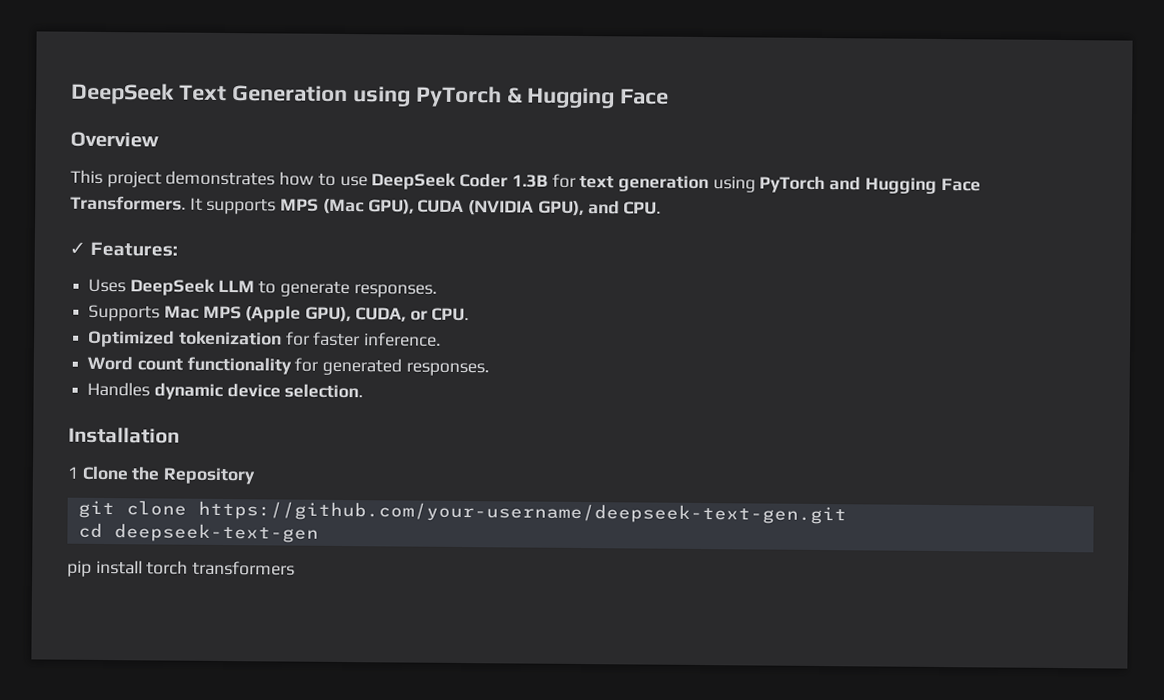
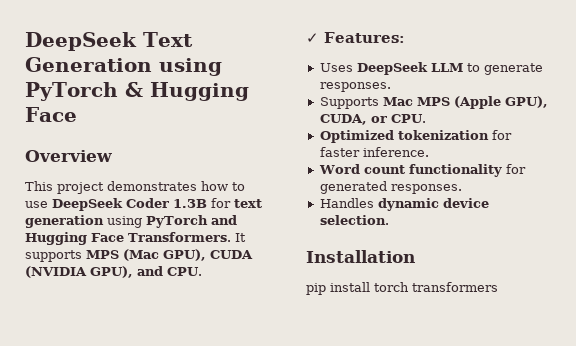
[67,465,256,485] [77,500,847,525] [77,522,319,543] // 1 Clone the Repository // git clone https://github.com/your-username/deepseek-text-gen.git // cd deepseek-text-gen -> (415, 256) none

